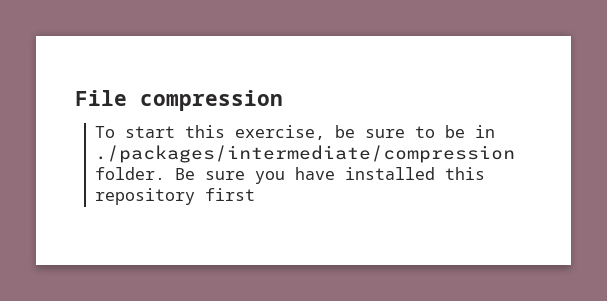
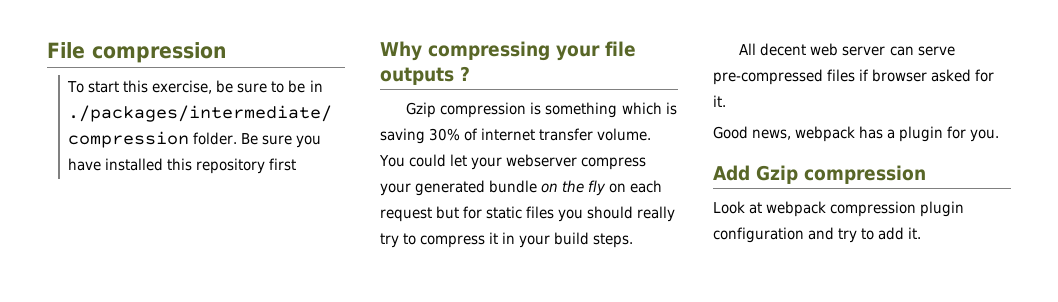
(256, 194) none -> [380,41,636,61] [380,66,470,85] [406,102,677,118] [380,128,652,144] [379,154,647,170] [380,180,663,196] [380,206,676,222] [380,232,634,248] [739,43,955,56] [713,69,995,85] [713,95,726,107] [713,126,1000,142] [713,165,926,184] [713,201,965,217] [713,227,922,243] // Why compressing your file outputs ? // Gzip compression is something which is saving 30% of internet transfer volume. You could let your webserver compress your generated bundle on the fly on each request but for static files you should really try to compress it in your build steps. // All decent web server can serve pre-compressed files if browser asked for it. // Good news, webpack has a plugin for you. // Add Gzip compression // Look at webpack compression plugin configuration and try to add it.

